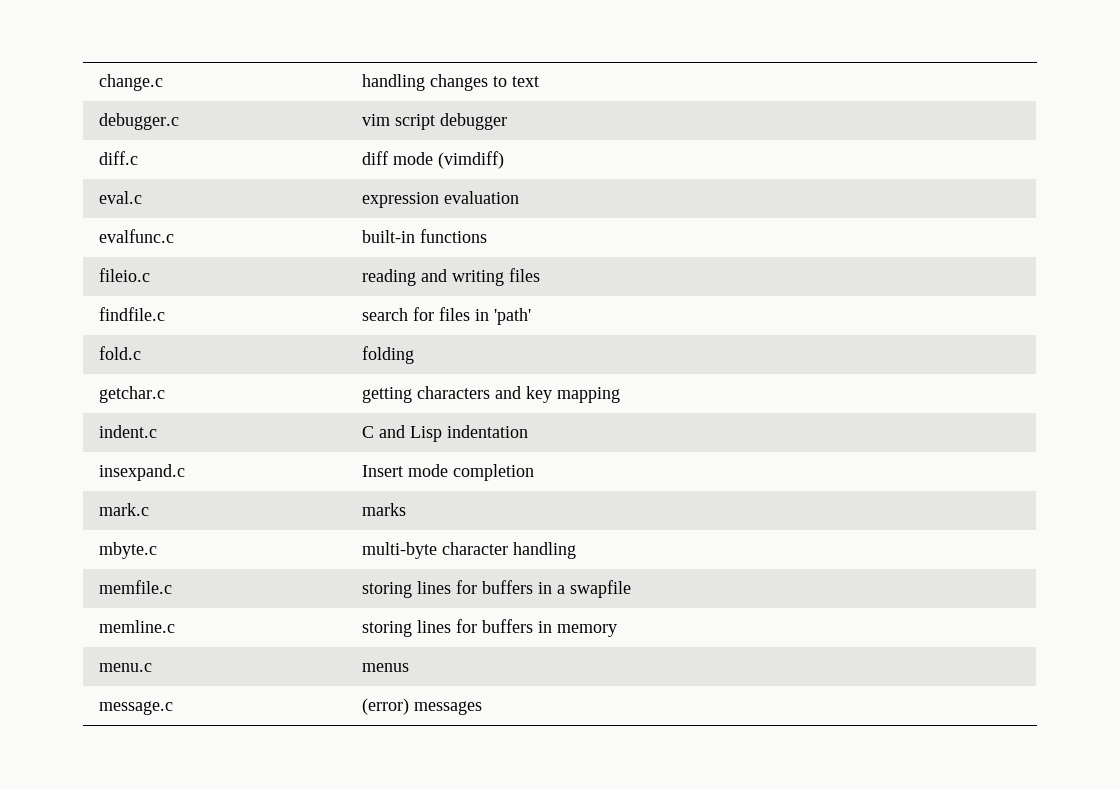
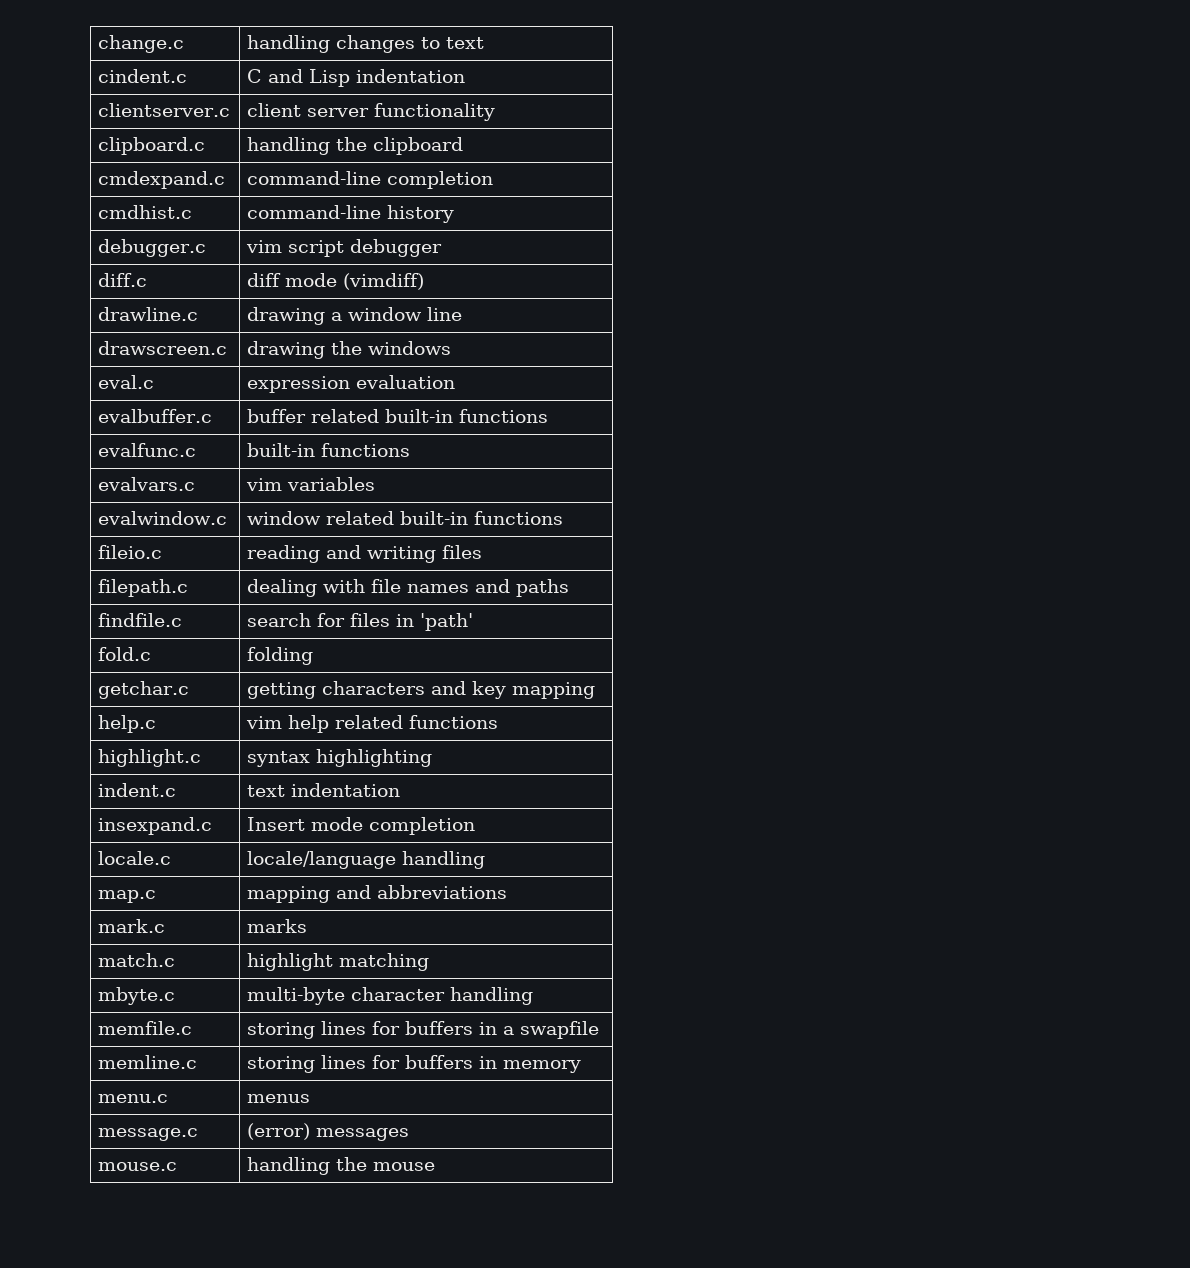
(539, 81) none -> [98,69,188,83] [247,69,466,87] [98,103,231,117] [247,103,496,121] [98,137,206,155] [247,137,464,155] [98,171,226,189] [247,171,494,189] [98,205,193,219] [247,205,455,223] // cindent.c | C and Lisp indentation // clientserver.c | client server functionality // clipboard.c | handling the clipboard // cmdexpand.c | command-line completion // cmdhist.c | command-line history
[98,191,142,204] [361,191,519,208] [98,229,174,243] eval.c | expression evaluation // evalfunc.c | -> [98,307,199,321] [247,307,463,325] [98,341,228,355] [247,341,452,359] [98,375,155,389] [247,375,456,393] [98,409,213,423] [247,409,549,423] [98,443,197,457] [247,443,411,457] [98,477,196,491] [246,477,376,491] [98,511,228,525] [247,511,395,525] drawline.c | drawing a window line // drawscreen.c | drawing the windows // eval.c | expression evaluation // evalbuffer.c | buffer related built-in functions // evalfunc.c | built-in functions // evalvars.c | vim variables // evalwindow.c | window related
(540, 275) none -> [98,579,189,597] [247,579,570,597] // filepath.c | dealing with file names and paths
[98,425,157,438] [361,425,442,442] indent.c | C and Lisp -> [98,715,157,733] [246,715,499,733] [98,749,202,767] [247,749,433,767] [98,783,177,797] [247,785,286,797] help.c | vim help related functions // highlight.c | syntax highlighting // indent.c | text
(534, 472) none -> [98,851,172,865] [247,851,486,869] [98,890,157,903] [247,885,508,903] // locale.c | locale/language handling // map.c | mapping and abbreviations
(406, 509) none -> [98,953,176,967] [247,953,430,971] // match.c | highlight matching
(482, 708) none -> [98,1162,178,1171] [247,1157,436,1175] // mouse.c | handling the mouse

